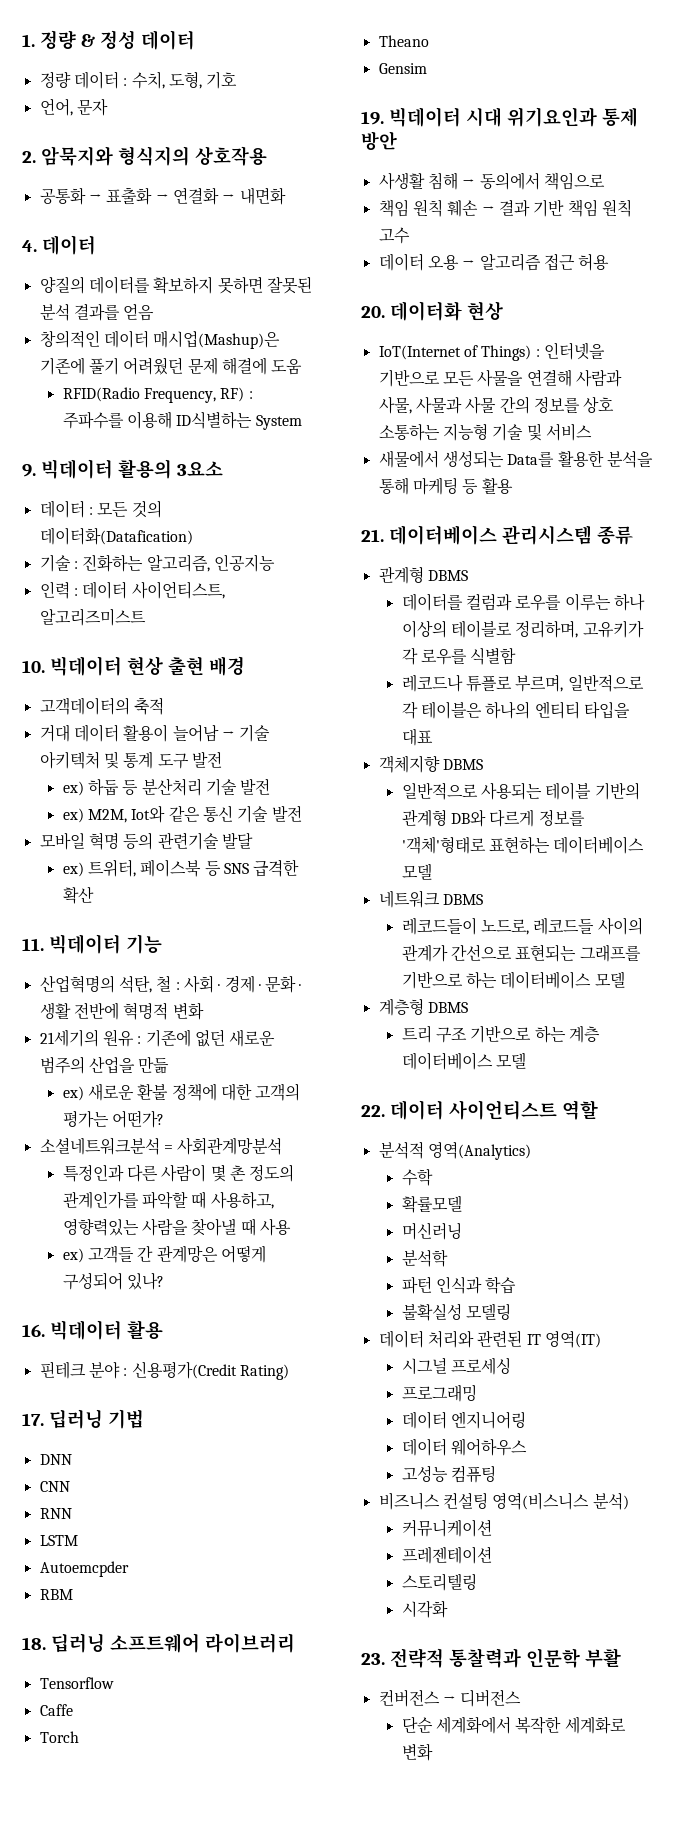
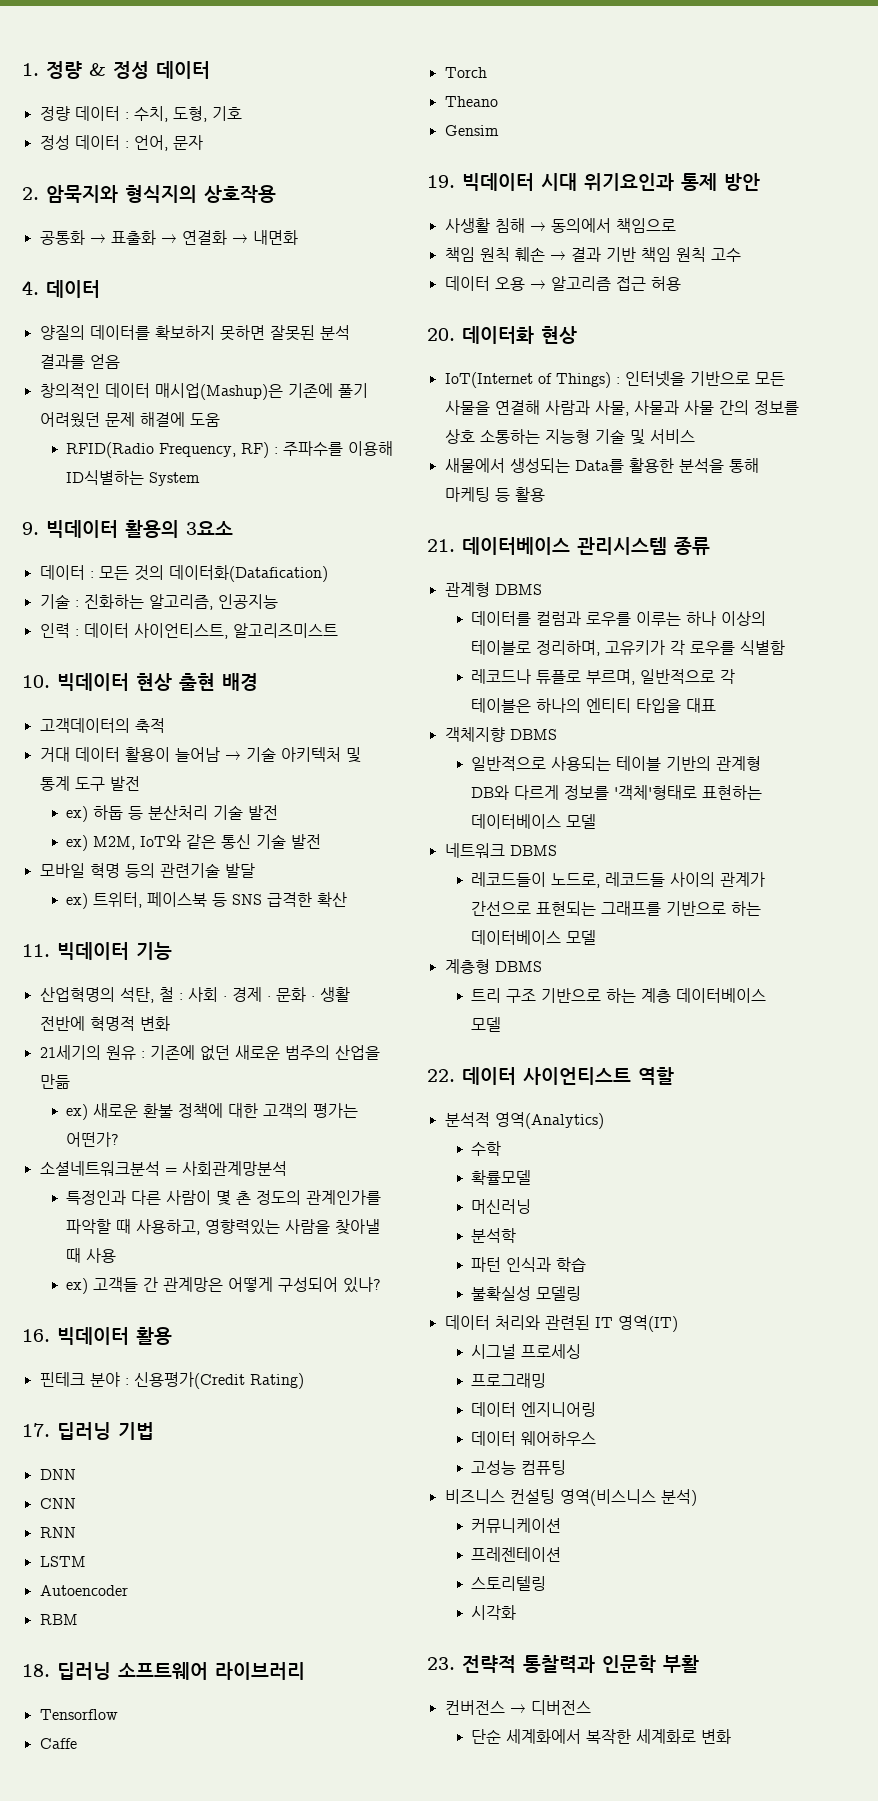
(238, 80) none -> [39,135,129,150] 정성 데이터 :
[131,805,166,823] Iot와 -> [140,834,182,849] IoT와
[39,1561,129,1577] Autoemcpder -> [39,1585,128,1596] Autoencoder

